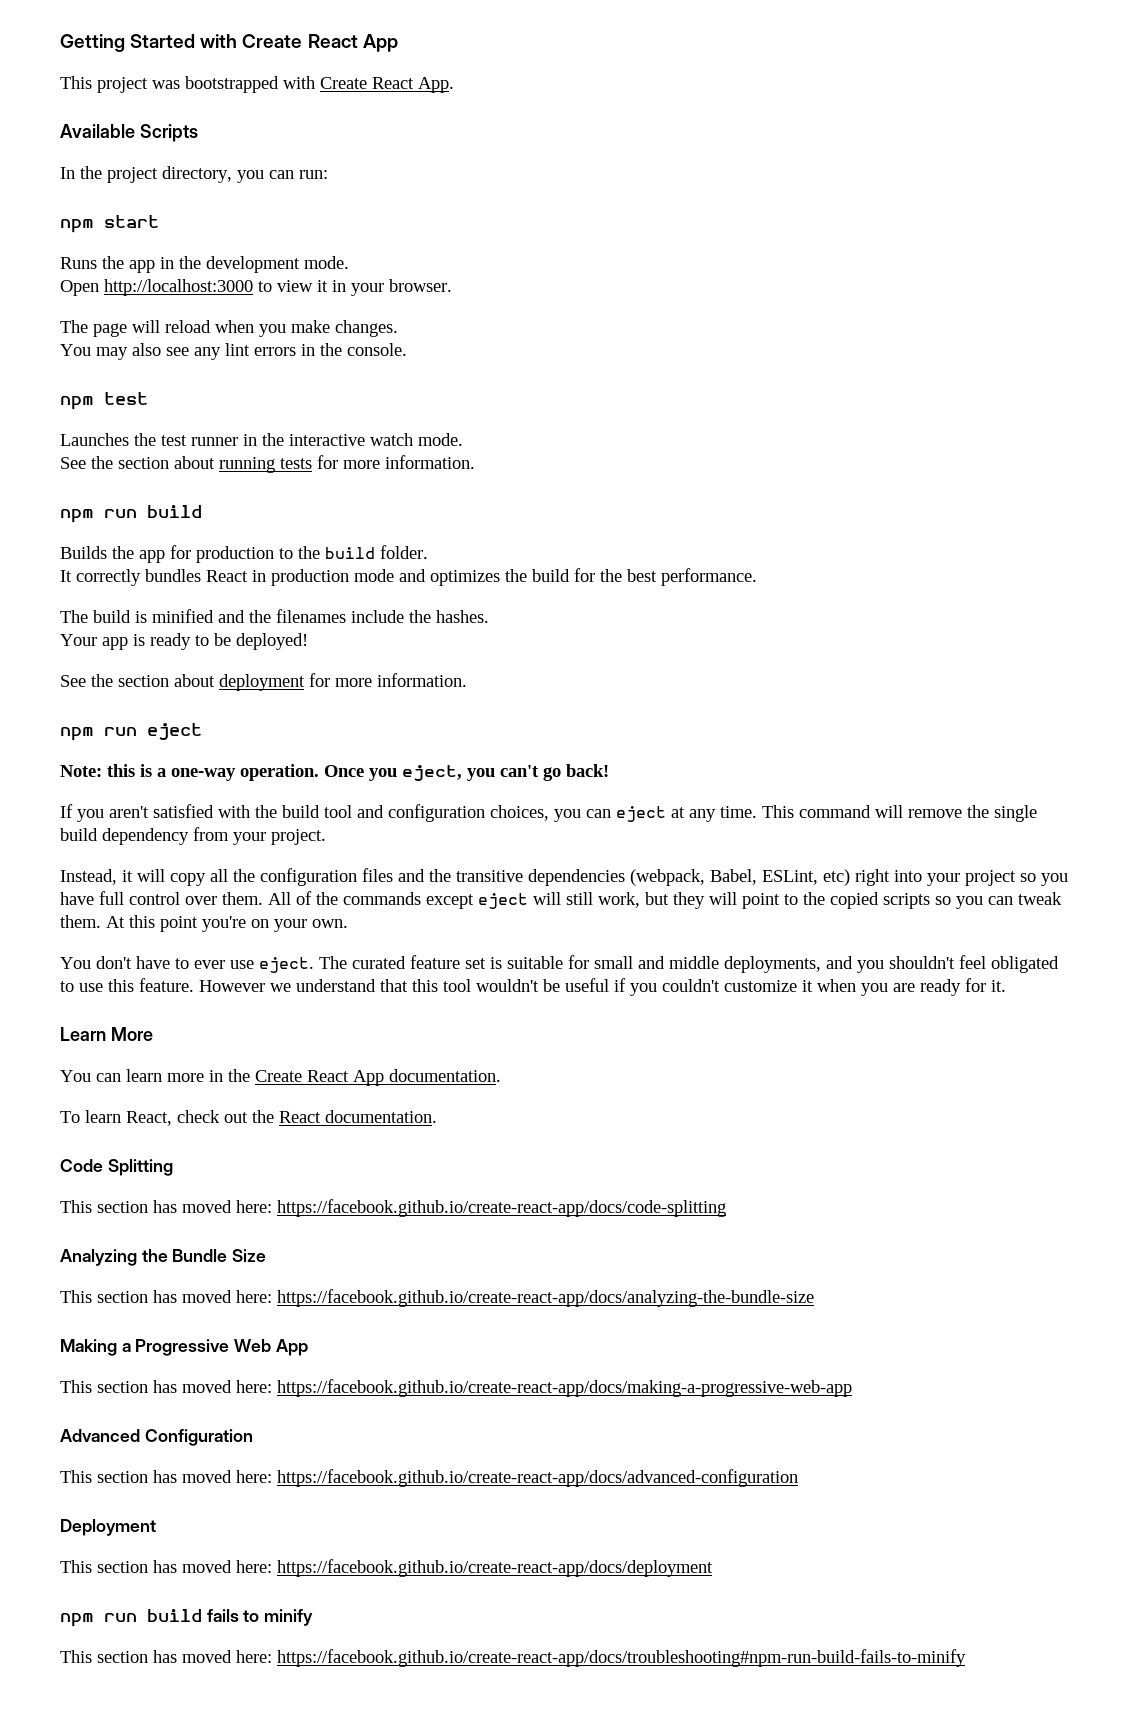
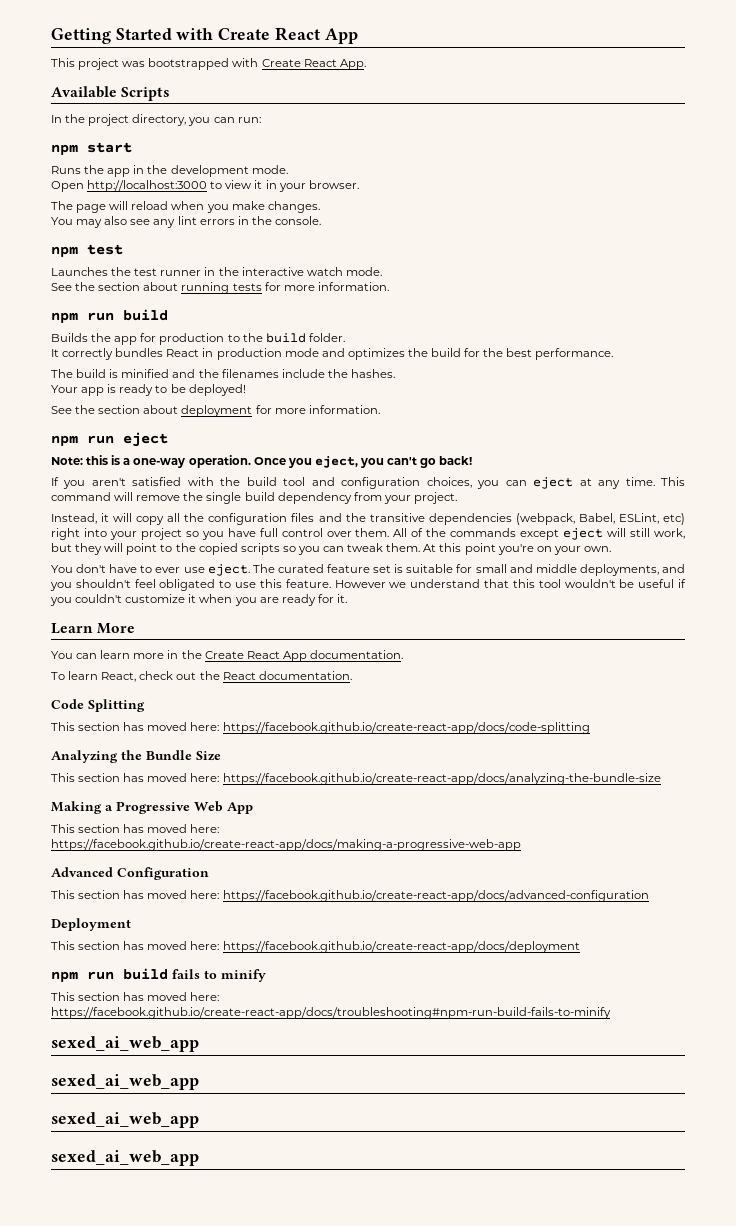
(966, 1658) none -> [51,1036,199,1052] [51,1074,199,1090] [51,1112,199,1128] [51,1150,199,1166] // sexed_ai_web_app // sexed_ai_web_app // sexed_ai_web_app // sexed_ai_web_app

